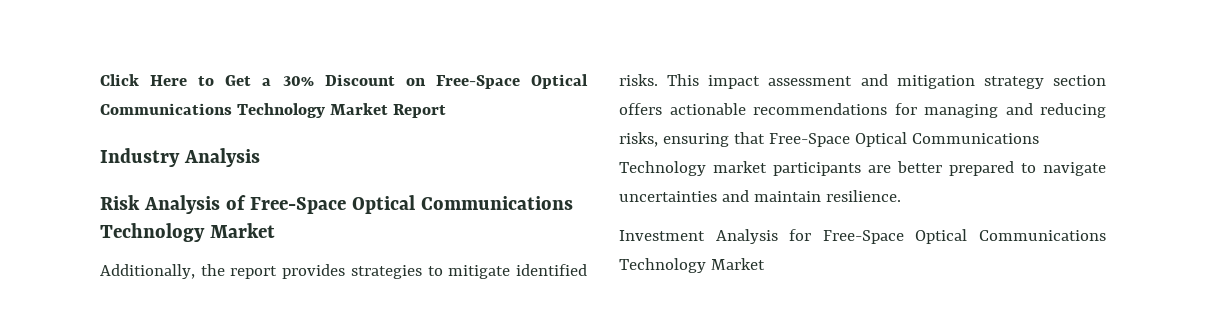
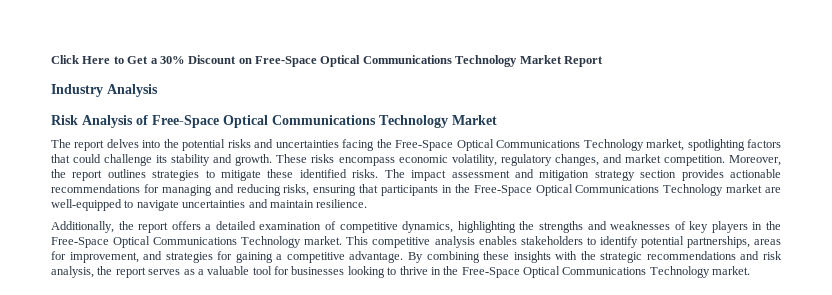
[100,264,346,279] Additionally, the report provides -> [51,139,782,151] [51,154,781,166] [51,169,146,181] The report delves into the potential risks and uncertainties facing the Free-Space Optical Communications Technology market, spotlighting factors that could challenge its stability and growth. These risks encompass economic volatility, regulatory changes, and market competition. Moreover, the report outlines
(511, 272) none -> [267,169,294,178] these
[667,74,700,86] This -> [384,169,405,178] The
[619,103,662,115] offers -> [681,169,724,181] provides
(765, 138) none -> [381,184,470,196] participants in the
[773,161,1014,176] participants are better prepared -> [765,187,781,193] [51,199,122,211] are well-equipped
[619,229,1106,244] [619,258,765,273] Investment Analysis for Free-Space Optical Communications Technology Market -> [51,221,781,233] [51,236,781,248] [51,251,782,263] [51,266,751,278] Additionally, the report offers a detailed examination of competitive dynamics, highlighting the strengths and weaknesses of key players in the Free-Space Optical Communications Technology market. This competitive analysis enables stakeholders to identify potential partnerships, areas for improvement, and strategies for gaining a competitive advantage. By combining these insights with the strategic recommendations and risk analysis, the report serves as a valuable tool for businesses looking to thrive in the Free-Space Optical Communications Technology market.

